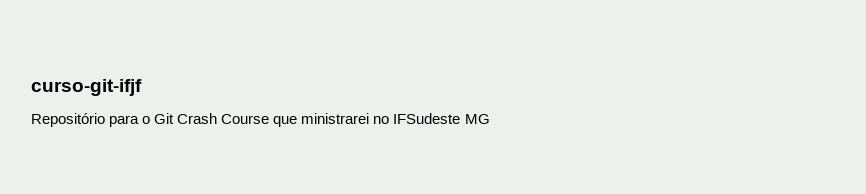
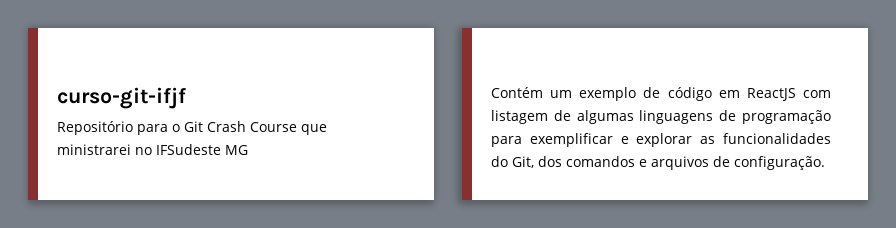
(490, 119) none -> [491,87,831,101] [491,110,831,124] [491,133,831,147] [491,156,825,170] // Contém um exemplo de código em ReactJS com listagem de algumas linguagens de programação para exemplificar e explorar as funcionalidades do Git, dos comandos e arquivos de configuração.

